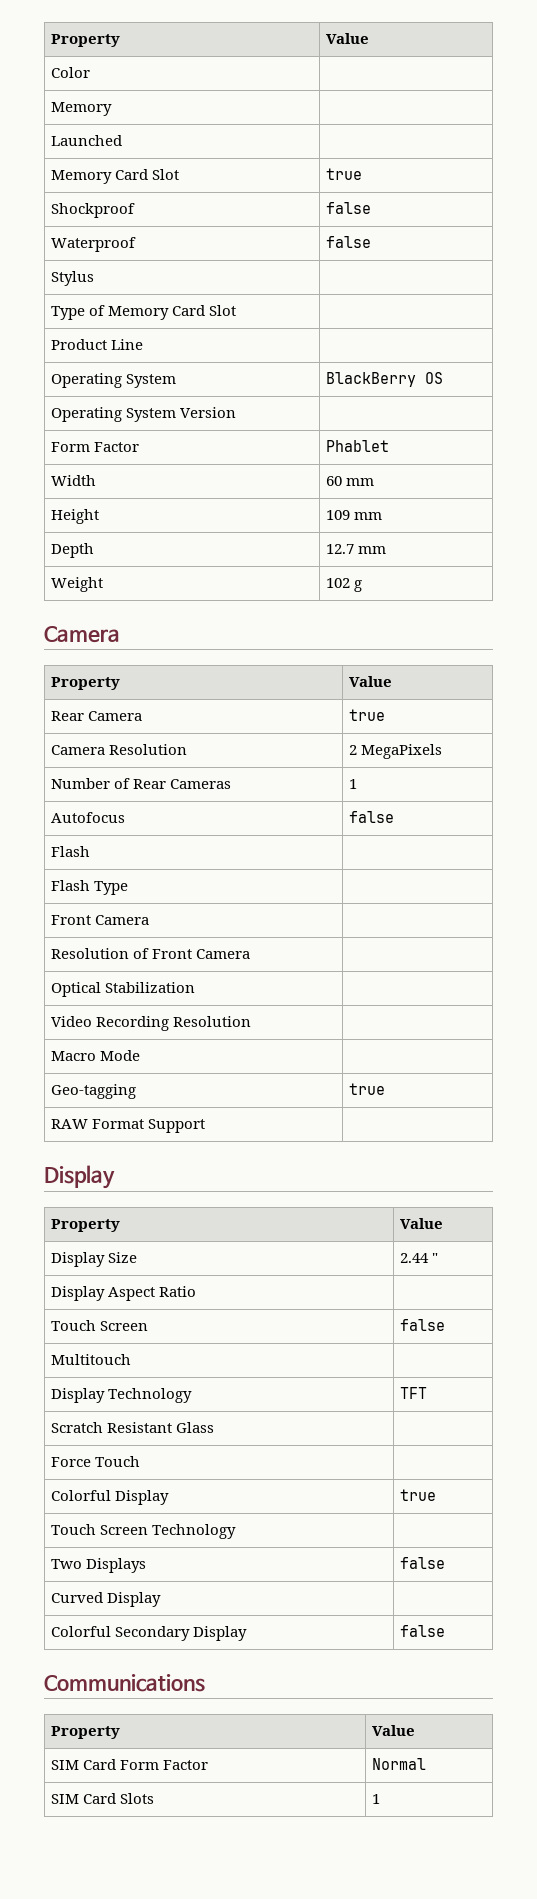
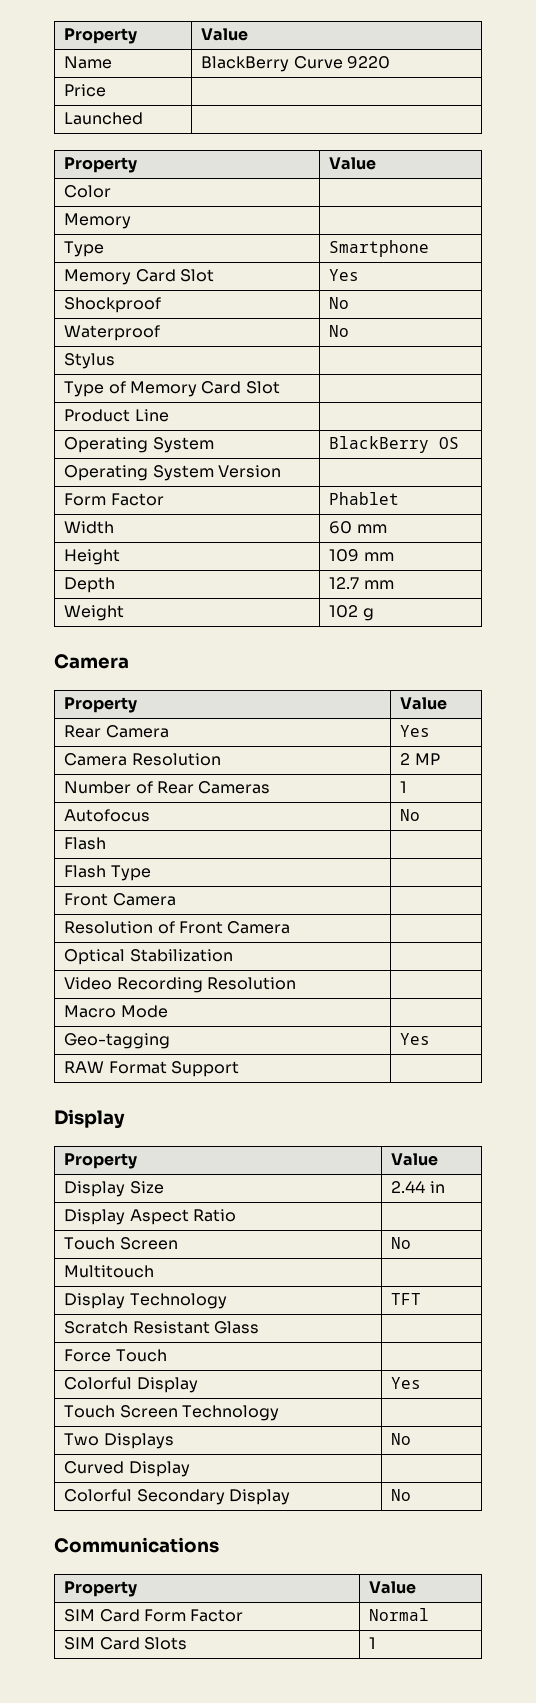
[50,34,120,47] [325,33,369,44] Property | Value -> [64,28,138,44] [201,28,249,41] [64,56,113,69] [201,56,390,72] [64,84,107,97] [64,112,144,125] [64,157,138,173] [329,157,377,170] Property | Value // Name | BlackBerry Curve 9220 // Price | // Launched | // Property | Value
[50,135,122,146] [50,169,180,184] [325,168,362,180] Launched | // Memory Card Slot | true -> [64,241,105,257] [329,240,430,257] [64,269,214,285] [329,269,360,281] Type | Smartphone // Memory Card Slot | Yes
[325,202,371,214] false -> [329,297,350,309] No
[325,236,371,248] false -> [329,325,350,337] No
[348,709,385,721] true -> [400,725,431,737] Yes
[360,744,442,759] MegaPixels -> [414,753,440,765] MP
[348,811,394,823] false -> [400,809,421,821] No
[348,1083,385,1095] true -> [400,1033,431,1045] Yes
[431,1253,438,1263] " -> [429,1181,445,1193] in
[399,1319,445,1331] false -> [391,1237,412,1249] No
[399,1489,436,1501] true -> [391,1377,422,1389] Yes
[399,1557,445,1569] false -> [391,1433,412,1445] No
[399,1625,445,1637] false -> [391,1489,412,1501] No

